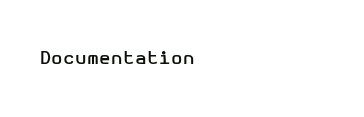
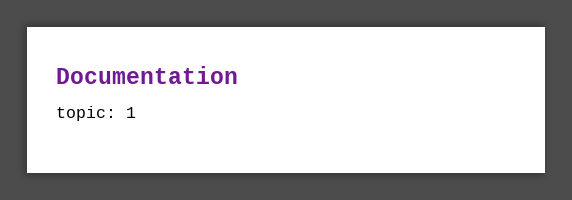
(195, 57) none -> [56,106,136,121] // topic: 1

